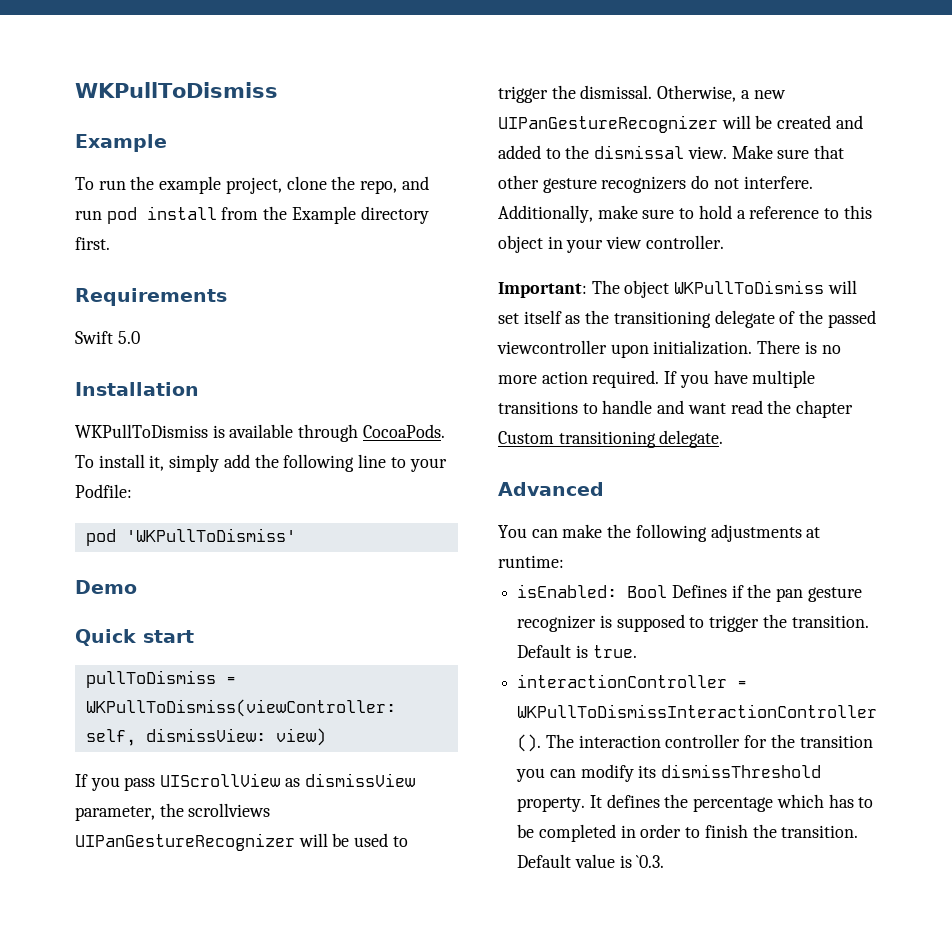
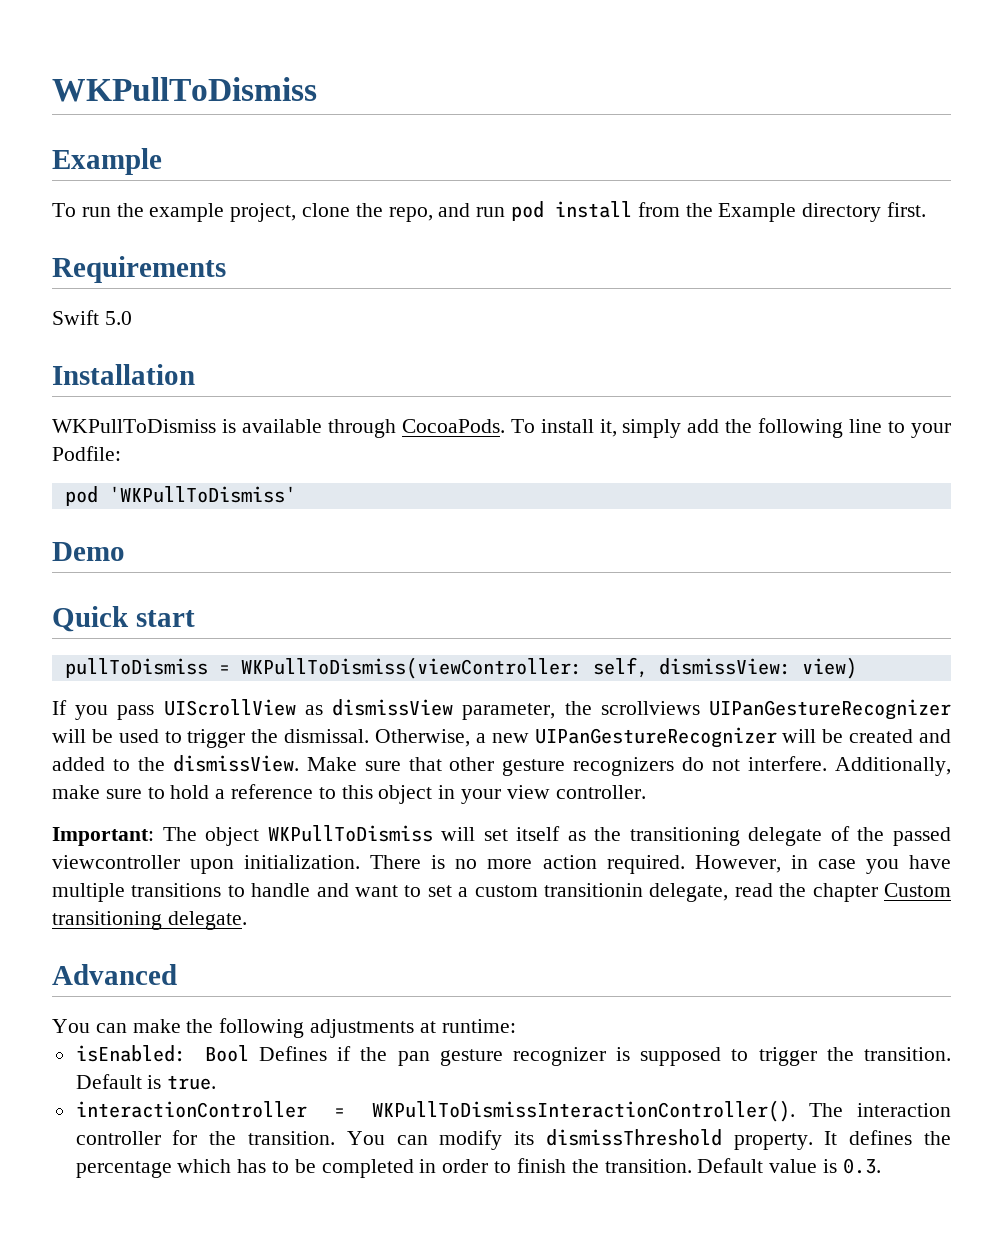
[594,145,727,159] dismissal view. -> [172,755,299,772] dismissView.
[664,371,678,384] If -> [694,855,856,873] However, in case
(726, 408) none -> [404,883,729,902] to set a custom transitionin delegate,
[799,735,873,748] [516,768,546,782] transition you -> [247,1131,385,1145] transition. You
[636,855,665,868] `0.3. -> [842,1158,881,1174] 0.3.

